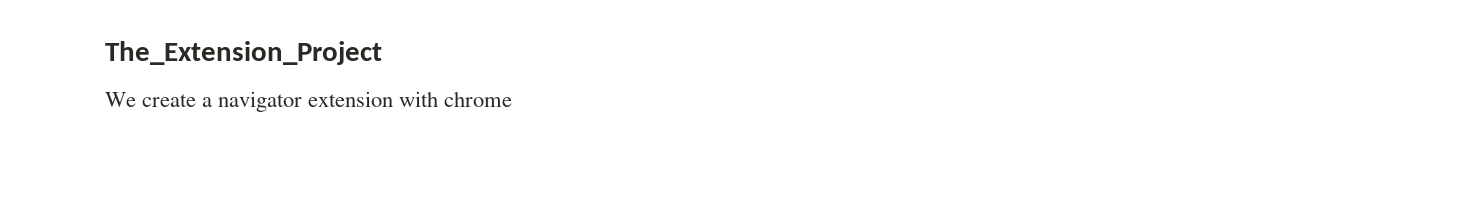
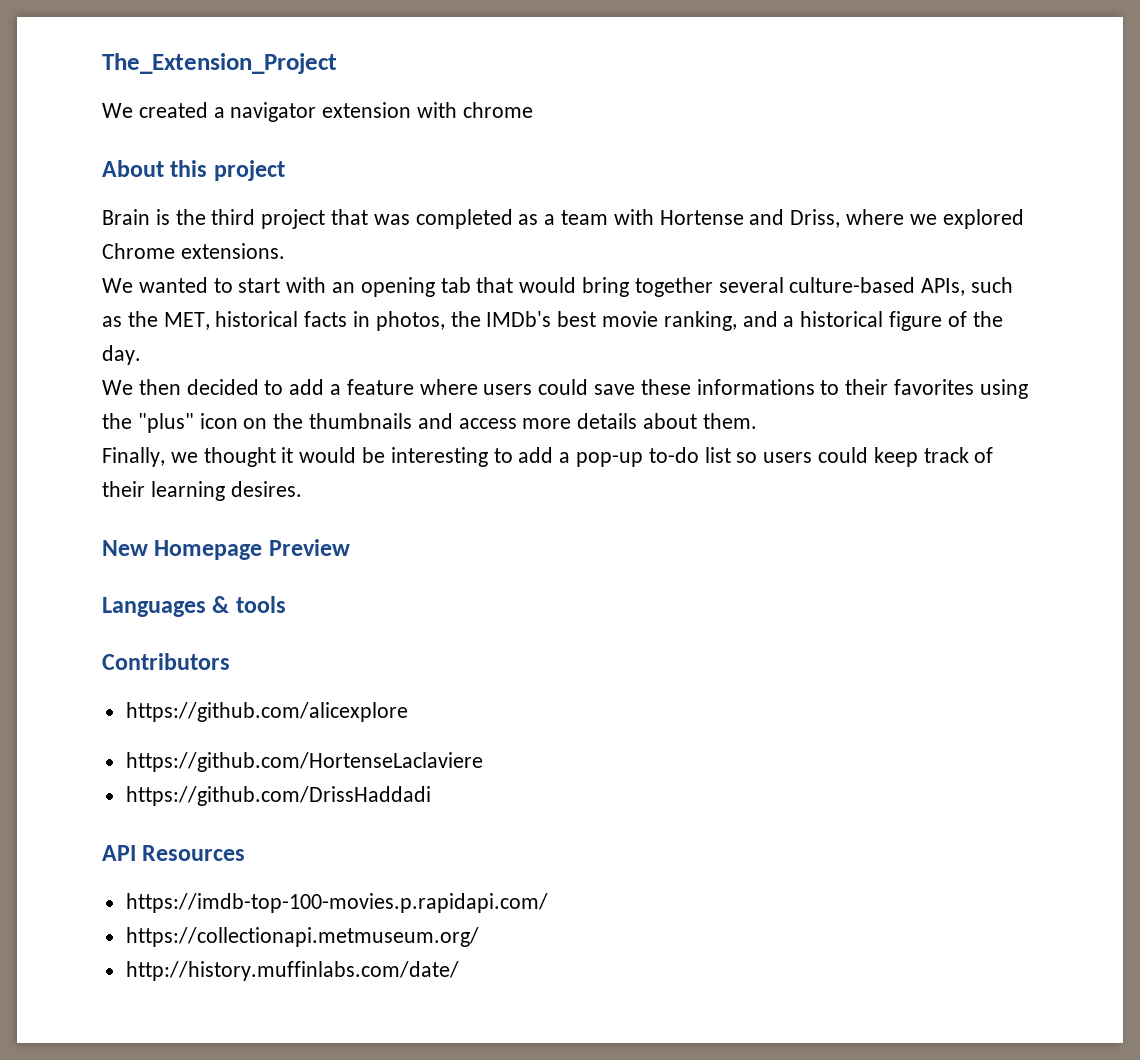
[142,94,197,107] create -> [138,102,208,118] created
(513, 99) none -> [102,160,285,181] [102,209,1024,229] [102,243,285,259] [102,277,1014,297] [102,311,1003,331] [102,345,141,365] [102,379,1028,399] [102,413,757,433] [102,447,994,467] [102,481,302,501] [102,539,350,560] [102,596,286,617] [102,653,230,670] [125,702,408,722] [125,752,483,772] [125,786,431,806] [102,845,246,861] [125,893,548,913] [125,927,479,947] [125,961,459,981] // About this project // Brain is the third project that was completed as a team with Hortense and Driss, where we explored Chrome extensions. // We wanted to start with an opening tab that would bring together several culture-based APIs, such as the MET, historical facts in photos, the IMDb's best movie ranking, and a historical figure of the day. // We then decided to add a feature where users could save these informations to their favorites using the "plus" icon on the thumbnails and access more details about them. // Finally, we thought it would be interesting to add a pop-up to-do list so users could keep track of their learning desires. // New Homepage Preview // Languages & tools // Contributors // https://github.com/alicexplore // https://github.com/HortenseLaclaviere // https://github.com/DrissHaddadi // API Resources // https://imdb-top-100-movies.p.rapidapi.com/ // https://collectionapi.metmuseum.org/ // http://history.muffinlabs.com/date/

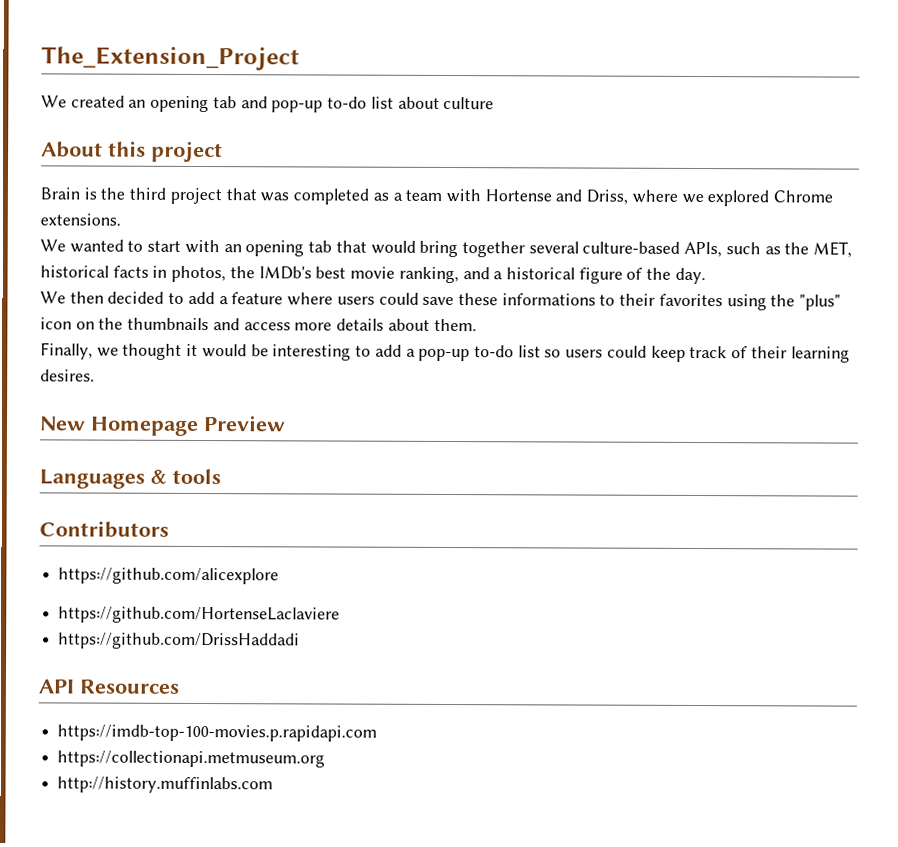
[213,102,533,122] a navigator extension with chrome -> [128,95,495,113] an opening tab and pop-up to-do list about culture
[125,893,548,913] [125,927,479,947] [125,961,459,981] https://imdb-top-100-movies.p.rapidapi.com/ // https://collectionapi.metmuseum.org/ // http://history.muffinlabs.com/date/ -> [57,724,378,742] [57,750,326,768] [57,776,274,794] https://imdb-top-100-movies.p.rapidapi.com // https://collectionapi.metmuseum.org // http://history.muffinlabs.com

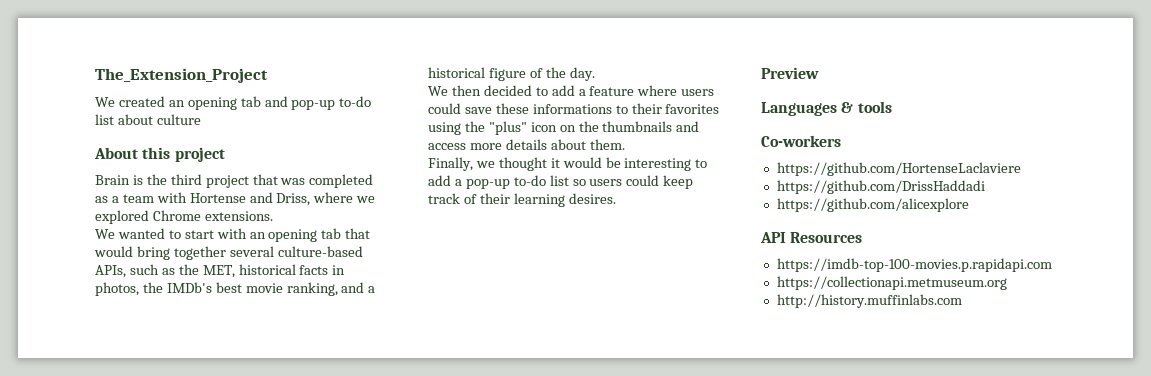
[39,416,199,436] New Homepage -> (616, 198) none
[39,520,169,538] [58,567,280,585] Contributors // https://github.com/alicexplore -> [761,135,841,147] Co-workers
(301, 641) none -> [776,198,969,212] // https://github.com/alicexplore

